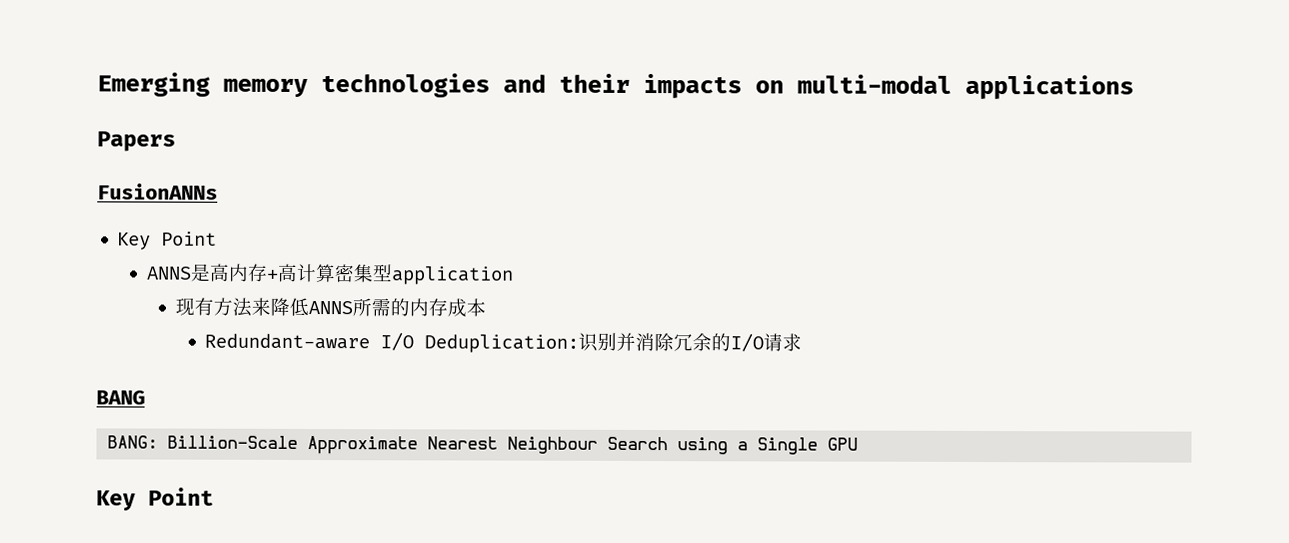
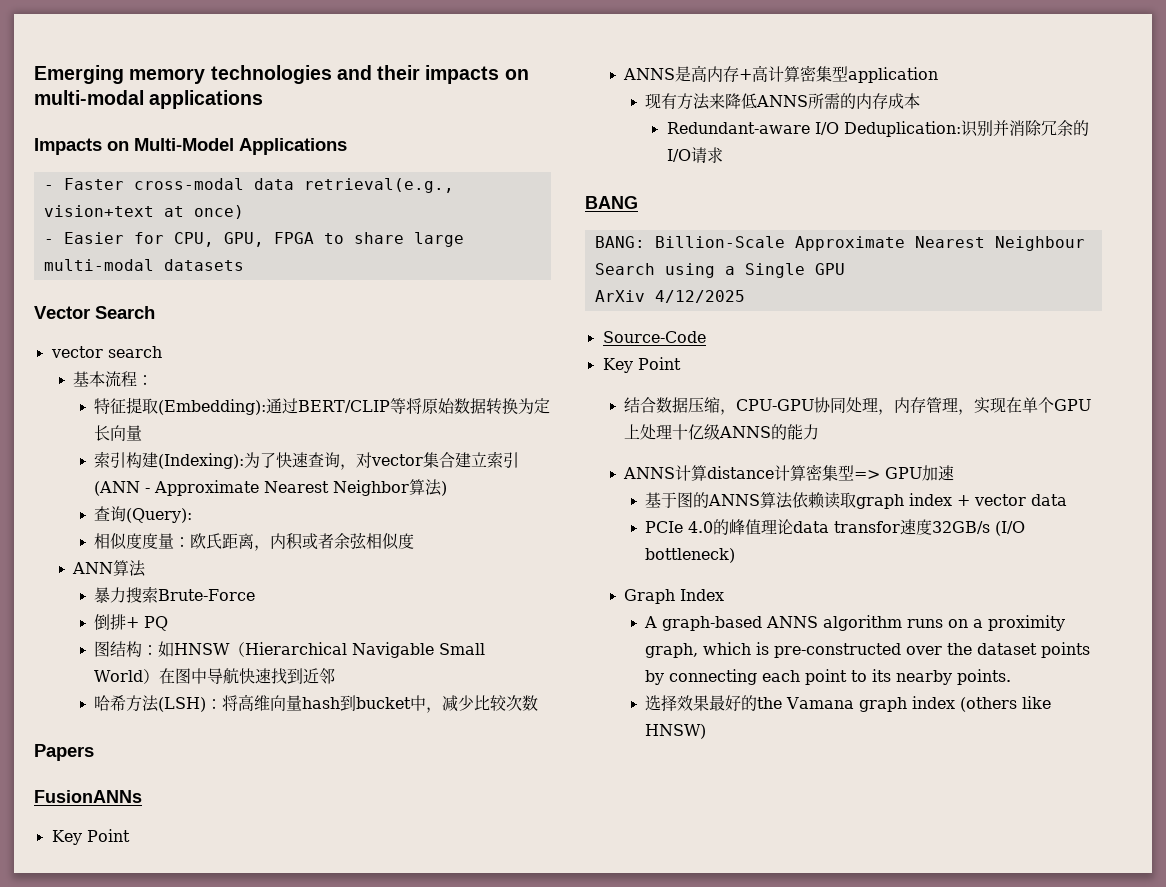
(1134, 87) none -> [34,138,347,155] [43,178,454,193] [43,205,244,219] [43,232,464,247] [43,259,244,271] [34,306,155,319] [50,346,162,358] [72,371,153,387] [94,397,551,415] [94,425,143,441] [94,451,520,470] [94,479,448,496] [94,506,193,523] [94,532,415,551] [71,560,146,577] [94,586,256,603] [94,614,169,631] [94,641,486,658] [94,668,336,685] [94,694,539,713] // Impacts on Multi-Model Applications // - Faster cross-modal data retrieval(e.g., vision+text at once) // - Easier for CPU, GPU, FPGA to share large multi-modal datasets // Vector Search // vector search // 基本流程： // 特征提取(Embedding):通过BERT/CLIP等将原始数据转换为定长向量 // 索引构建(Indexing):为了快速查询，对vector集合建立索引(ANN - Approximate Nearest Neighbor算法) // 查询(Query): // 相似度度量：欧氏距离，内积或者余弦相似度 // ANN算法 // 暴力搜索Brute-Force // 倒排+ PQ // 图结构：如HNSW（Hierarchical Navigable Small World）在图中导航快速找到近邻 // 哈希方法(LSH)：将高维向量hash到bucket中，减少比较次数
[96,487,214,511] // Key Point -> [594,290,745,303] [602,331,706,343] [602,357,681,373] [623,397,1091,415] [623,424,819,440] [622,464,954,481] [645,492,1068,509] [645,519,1026,536] [645,548,736,563] [623,589,724,604] [644,615,1066,631] [645,642,1091,658] [645,669,1012,685] [645,695,1052,712] [645,724,707,739] // ArXiv 4/12/2025 // Source-Code // Key Point // 结合数据压缩，CPU-GPU协同处理，内存管理，实现在单个GPU上处理十亿级ANNS的能力 // ANNS计算distance计算密集型=> GPU加速 // 基于图的ANNS算法依赖读取graph index + vector data // PCIe 4.0的峰值理论data transfor速度32GB/s (I/O bottleneck) // Graph Index // A graph-based ANNS algorithm runs on a proximity graph, which is pre-constructed over the dataset points by connecting each point to its nearby points. // 选择效果最好的the Vamana graph index (others like HNSW)

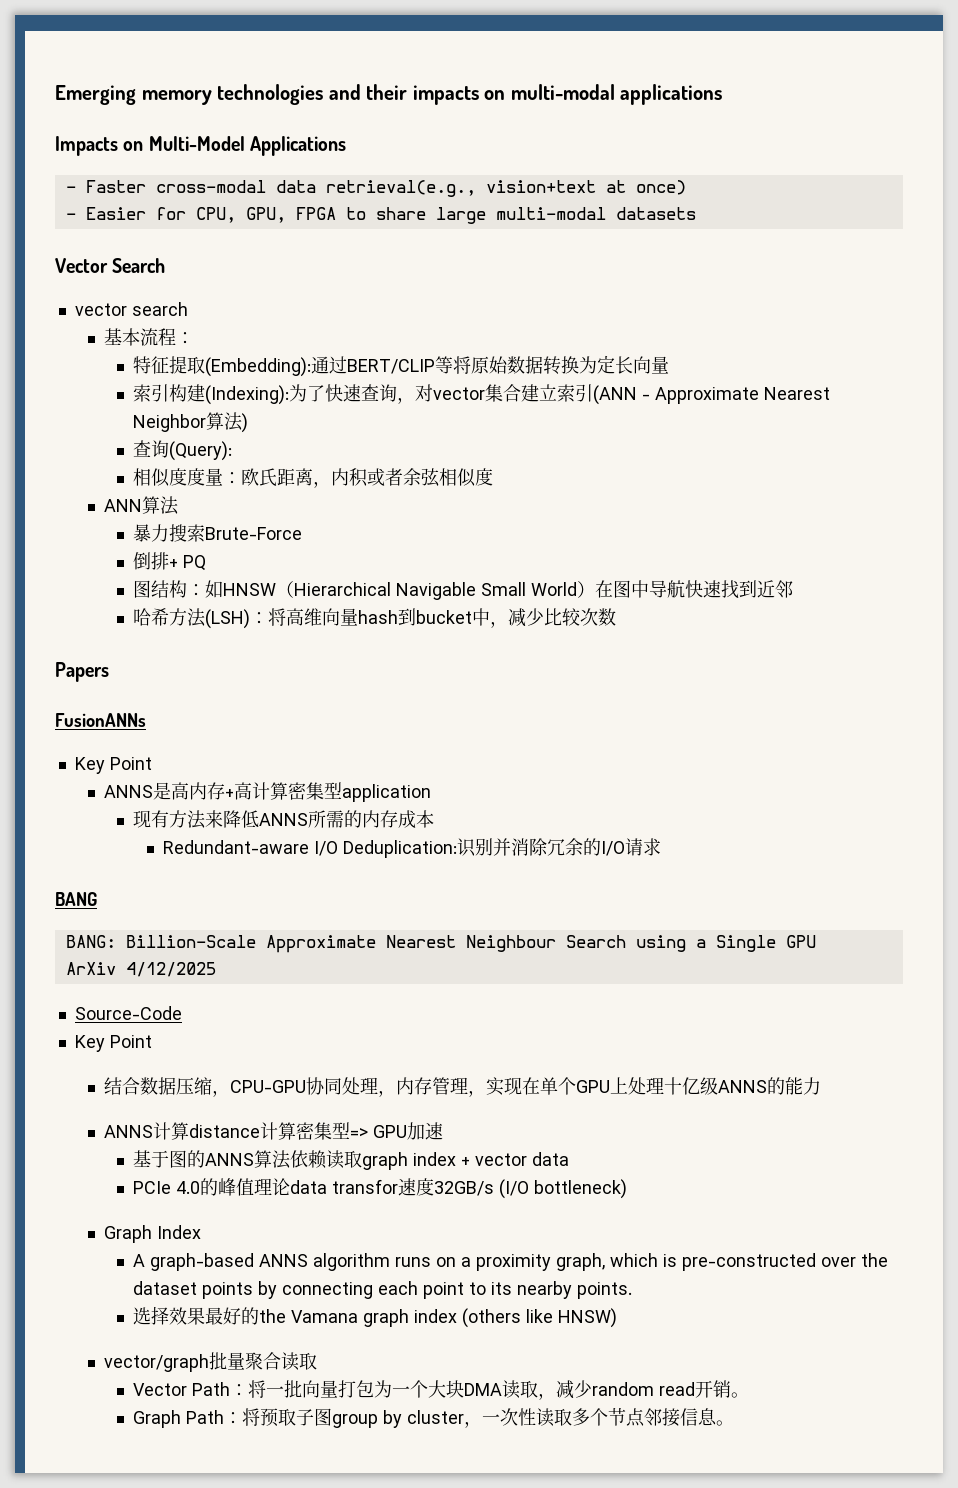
(707, 731) none -> [104,1352,318,1372] [133,1380,750,1400] [133,1408,735,1428] // vector/graph批量聚合读取 // Vector Path：将一批向量打包为一个大块DMA读取，减少random read开销。 // Graph Path：将预取子图group by cluster，一次性读取多个节点邻接信息。

